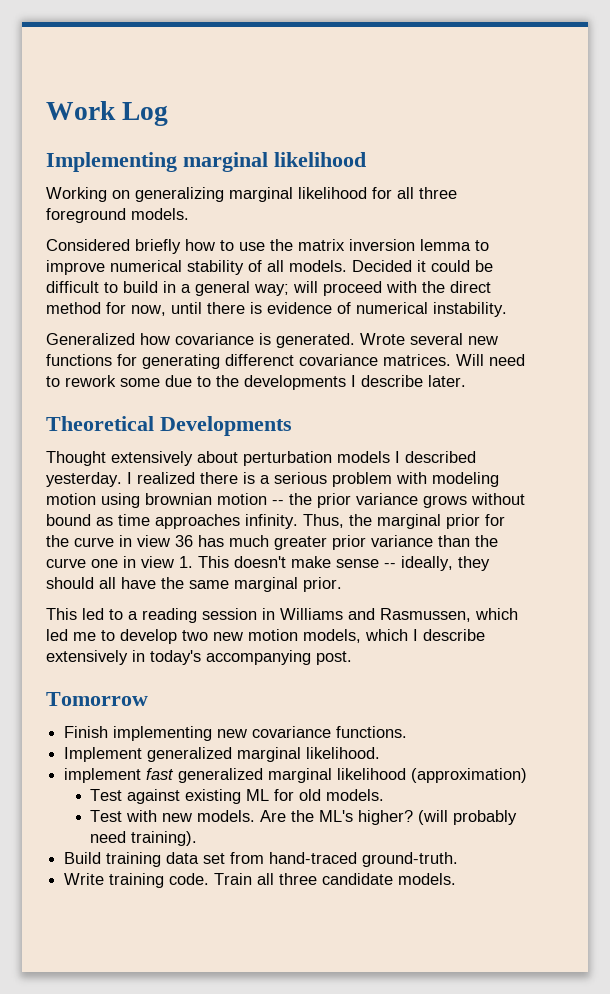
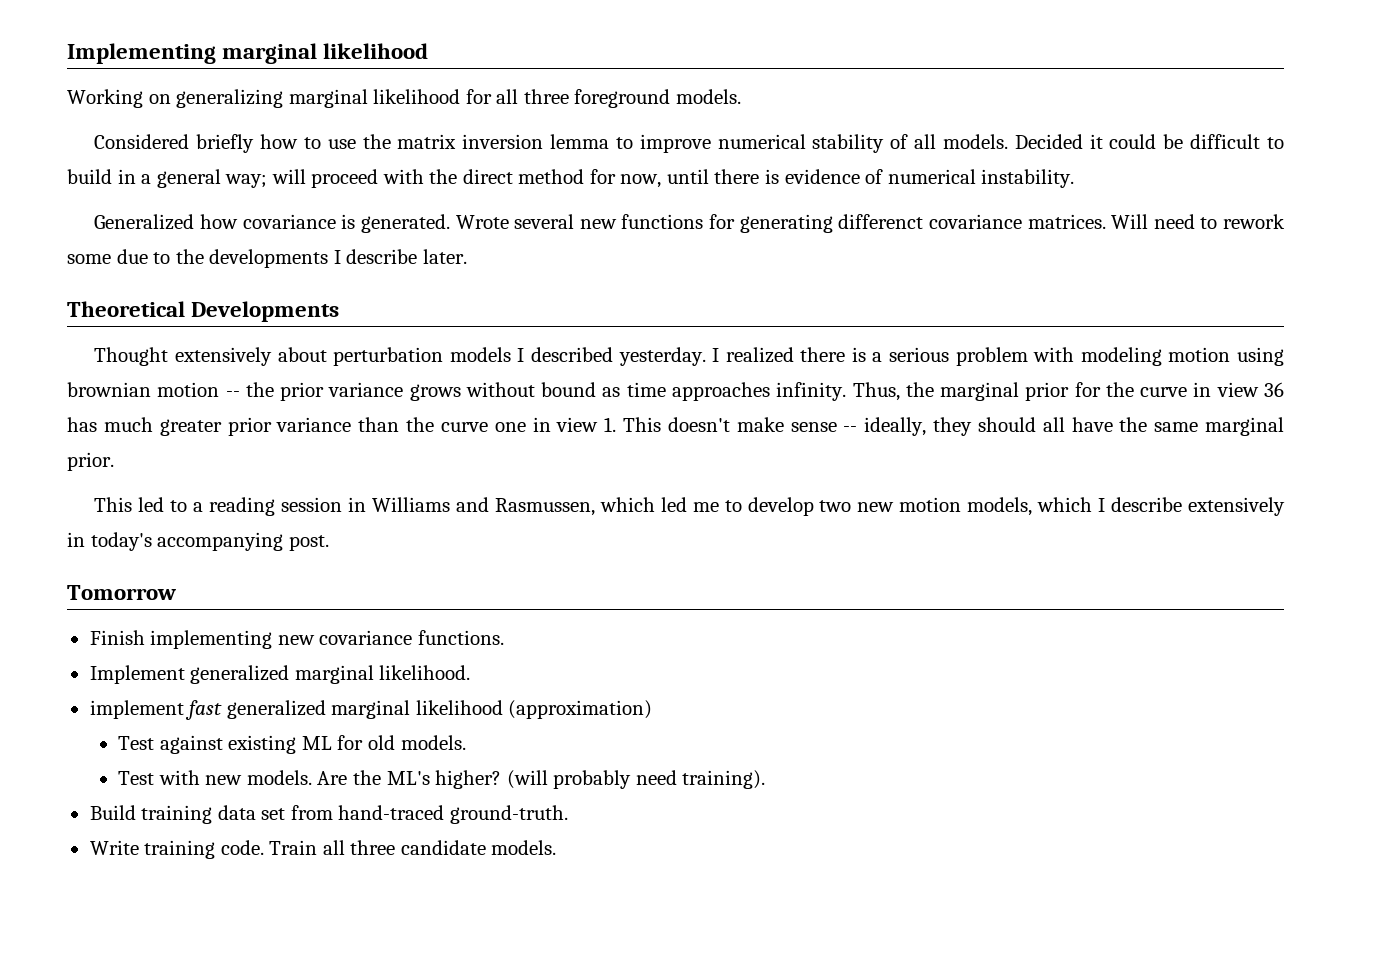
[46,101,169,126] Work Log // -> (67, 53) none

